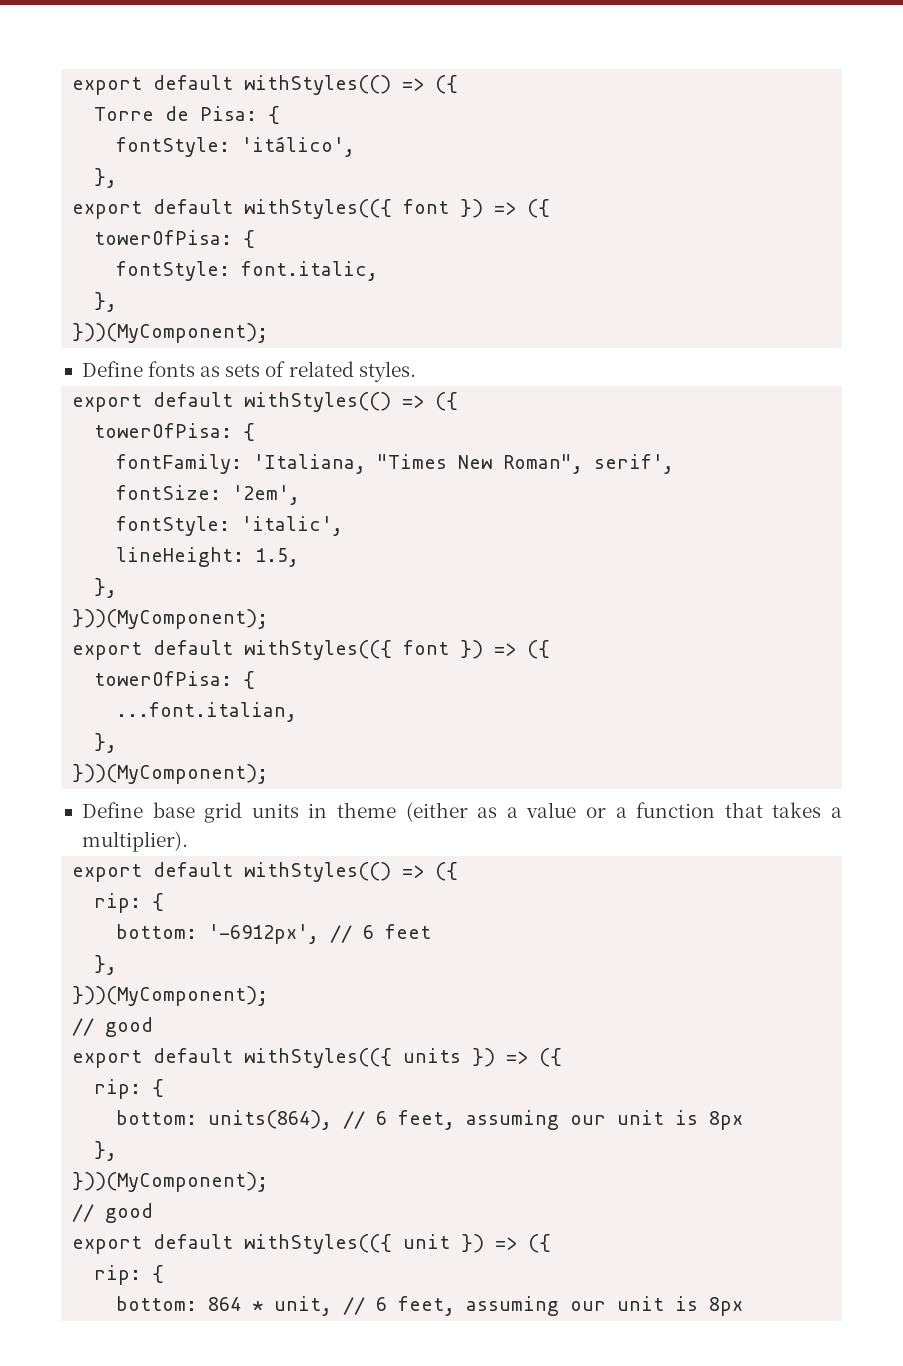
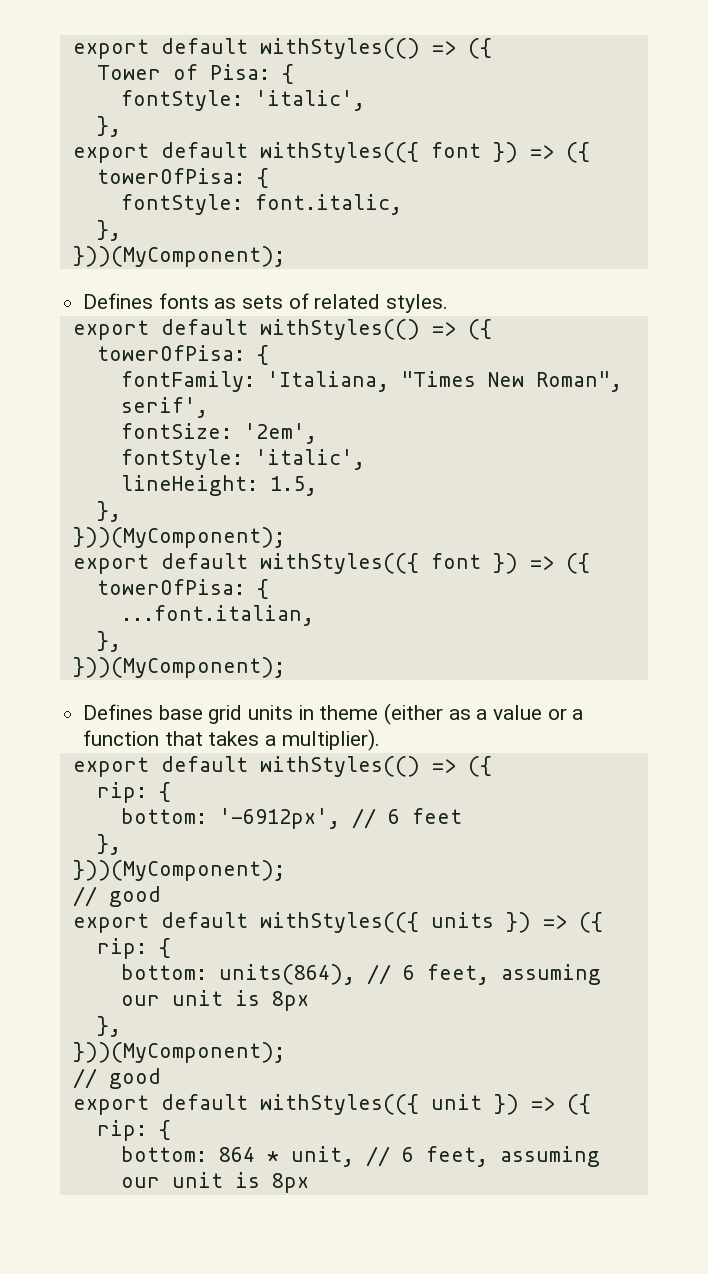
[72,75,459,95] [94,106,190,121] export default withStyles(() => ({ // Torre de -> [72,38,492,59] [96,64,198,80] export default withStyles(() => ({ // Tower of
[241,136,356,157] 'itálico', -> [254,90,365,111] 'italic',
[81,361,143,377] Define -> [83,293,154,309] Defines
[81,802,143,818] Define -> [83,704,154,720] Defines

